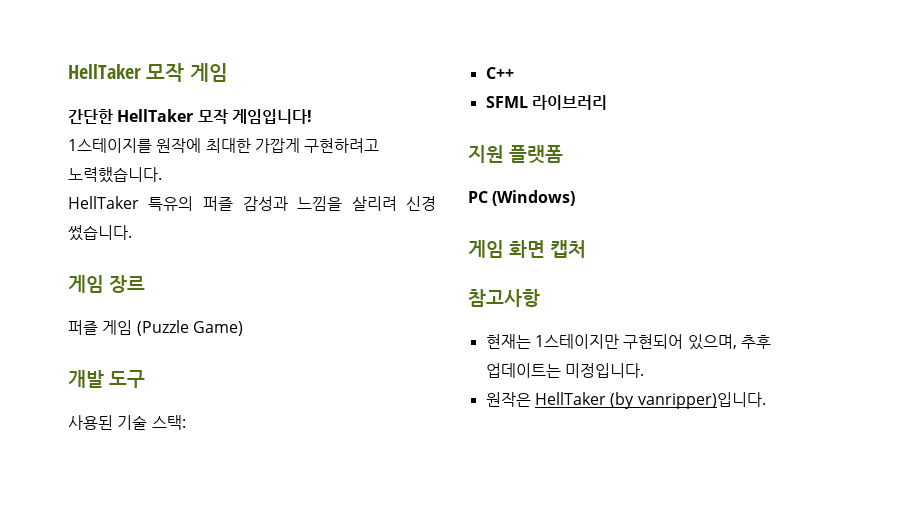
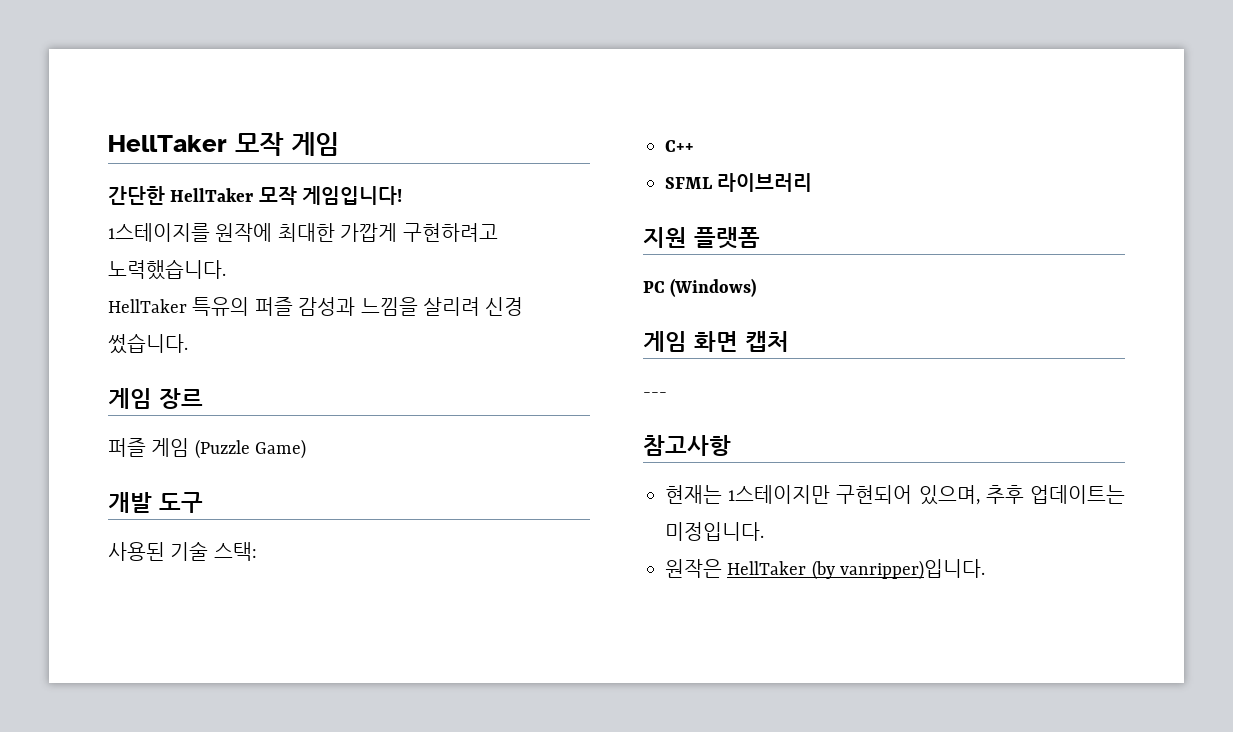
(586, 249) none -> [643,392,667,397] // ---

